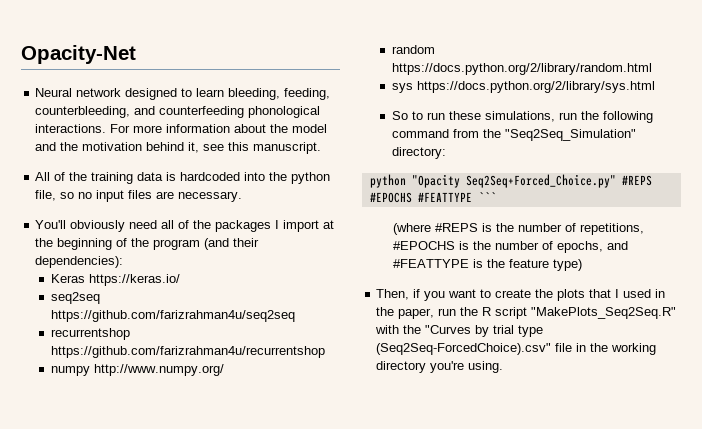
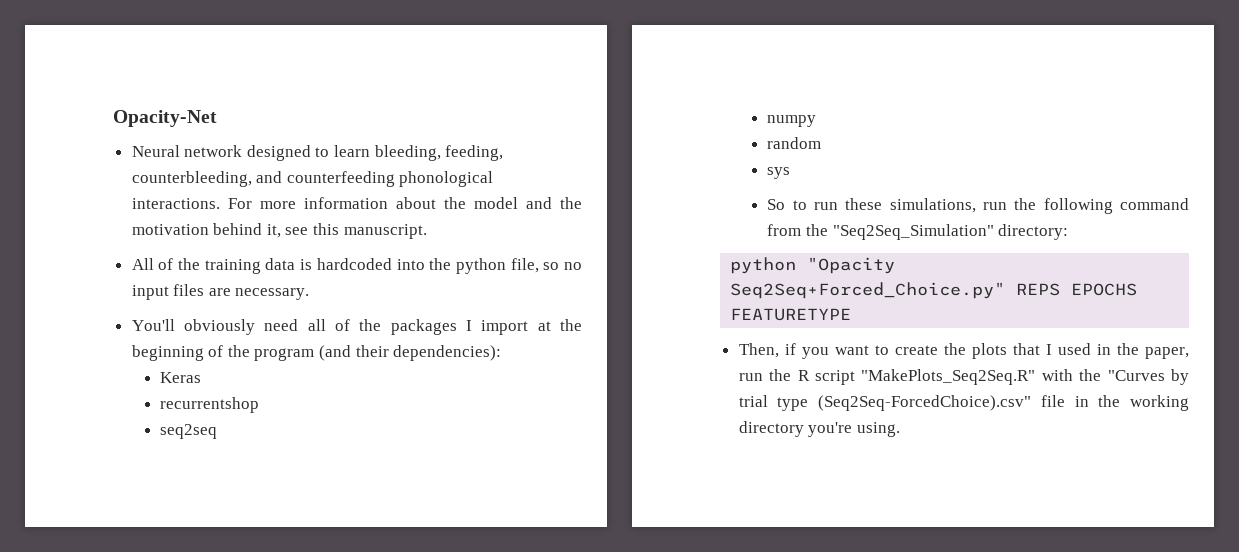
[88,274,180,286] https://keras.io/ -> [160,397,260,413] // recurrentshop
[50,310,295,322] [50,328,130,340] [50,346,325,358] https://github.com/farizrahman4u/seq2seq // recurrentshop https://github.com/farizrahman4u/recurrentshop -> (218, 431) none
[93,364,224,376] http://www.numpy.org/ -> (817, 121) none
[391,63,652,75] https://docs.python.org/2/library/random.html -> (822, 143) none
[416,81,655,93] https://docs.python.org/2/library/sys.html -> (791, 173) none
[621,175,652,186] [369,192,496,203] [392,223,644,235] [392,241,628,253] [392,259,582,271] #REPS #EPOCHS #FEATTYPE ``` // (where #REPS is the number of repetitions, #EPOCHS is the number of epochs, and #FEATTYPE is the feature type) -> [1016,283,1138,296] [730,308,852,321] REPS EPOCHS FEATURETYPE

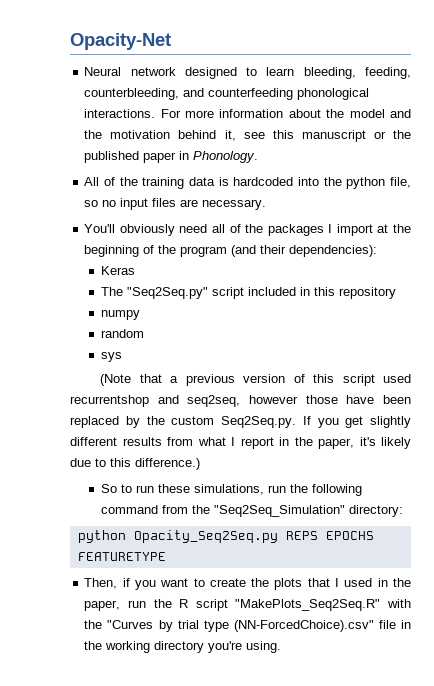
[343,224,427,239] manuscript. -> [301,130,411,142] [84,151,259,163] manuscript or the published paper in Phonology.
[160,397,260,413] [160,424,218,439] [767,115,817,127] [767,137,822,149] [767,167,791,179] recurrentshop // seq2seq // numpy // random // sys -> [101,287,397,299] [101,310,141,320] [101,329,145,338] [101,352,123,362] [100,374,411,386] [70,395,411,407] [70,416,411,428] [70,437,411,449] [70,458,200,470] The "Seq2Seq.py" script included in this repository // numpy // random // sys // (Note that a previous version of this script used recurrentshop and seq2seq, however those have been replaced by the custom Seq2Seq.py. If you get slightly different results from what I report in the paper, it's likely due to this difference.)
[807,257,896,274] [730,282,1006,299] "Opacity Seq2Seq+Forced_Choice.py" -> [133,530,278,543] Opacity_Seq2Seq.py
[818,395,1032,411] (Seq2Seq-ForcedChoice).csv" -> [233,620,374,632] (NN-ForcedChoice).csv"

